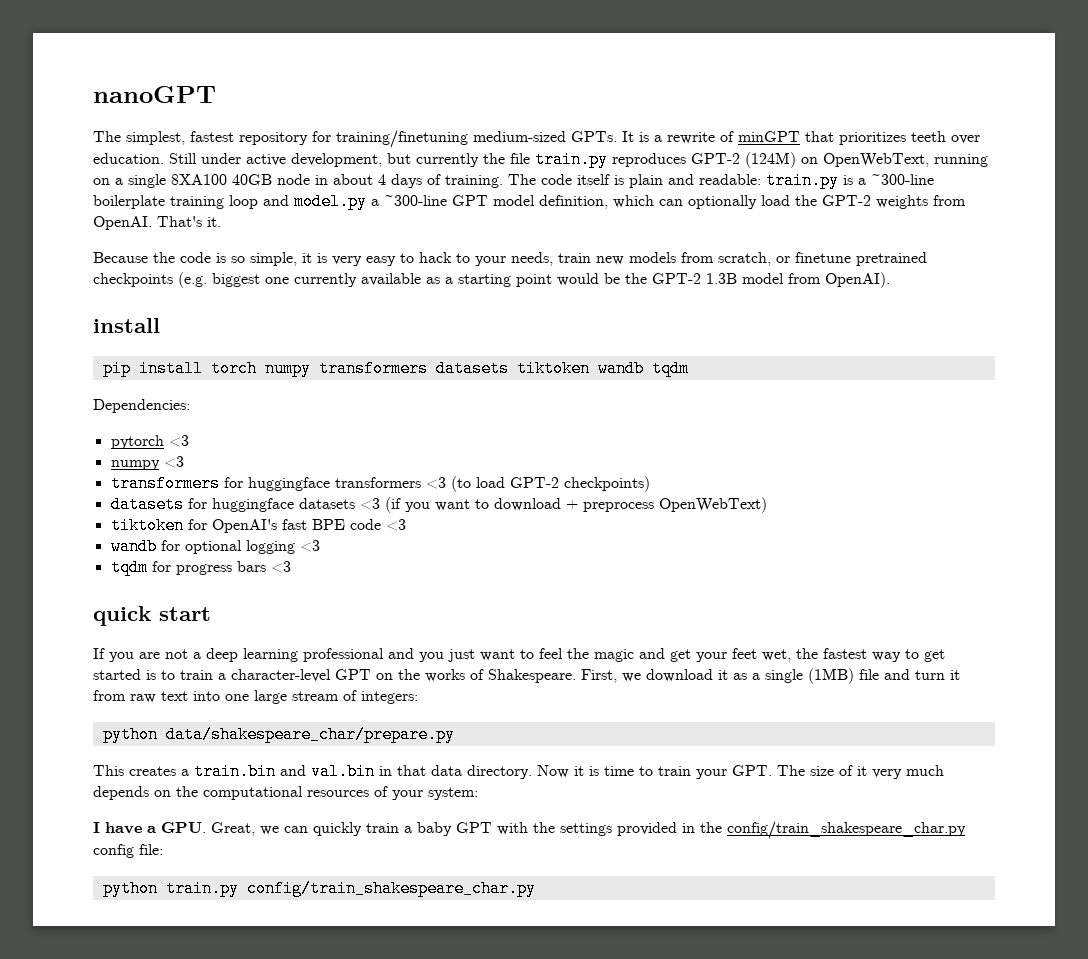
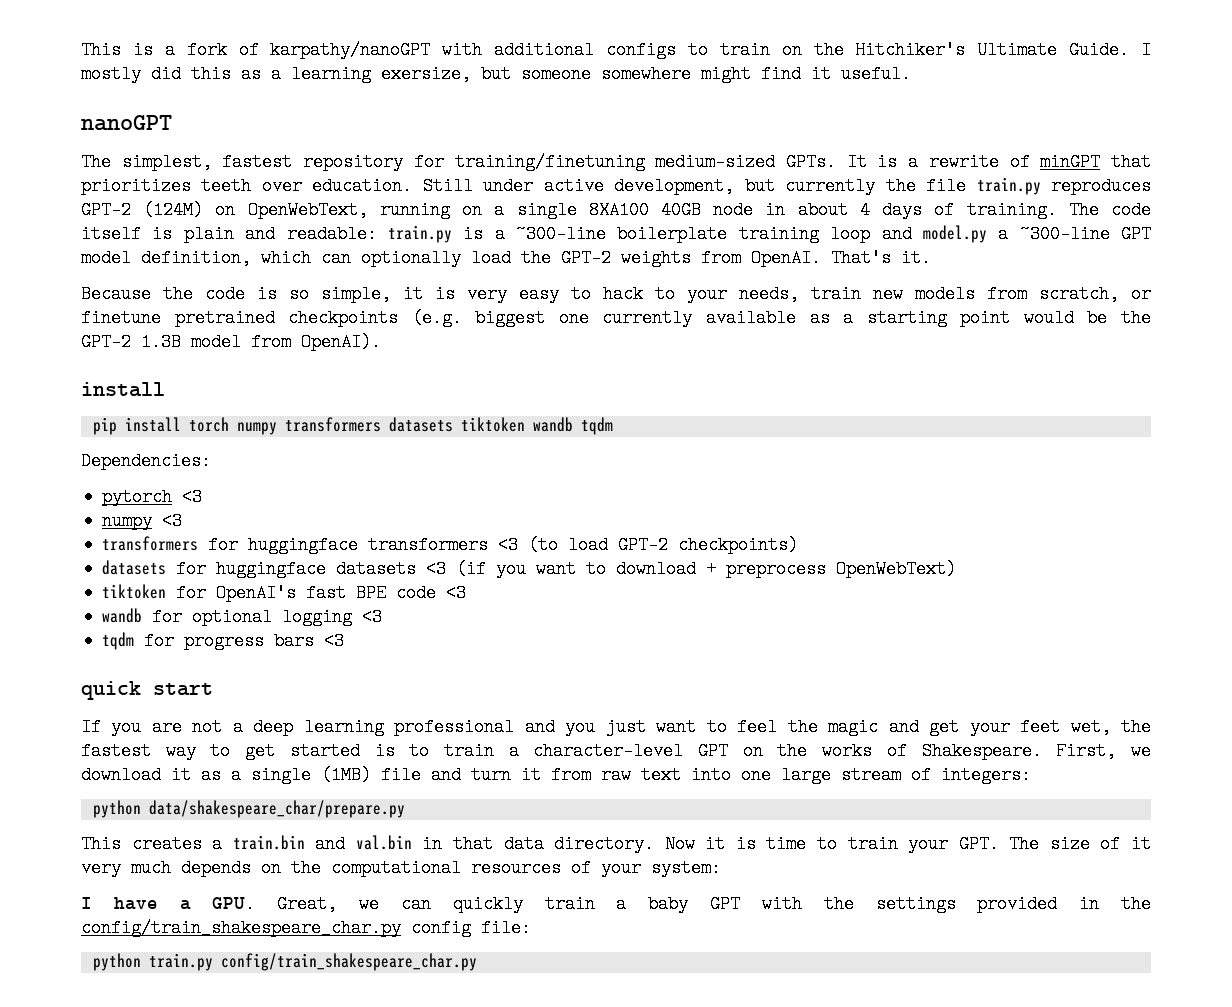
(93, 94) none -> [81,41,1151,59] [81,65,911,83] This is a fork of karpathy/nanoGPT with additional configs to train on the Hitchiker's Ultimate Guide. I mostly did this as a learning exersize, but someone somewhere might find it useful. //

